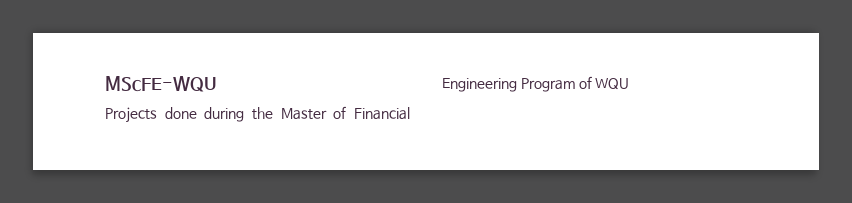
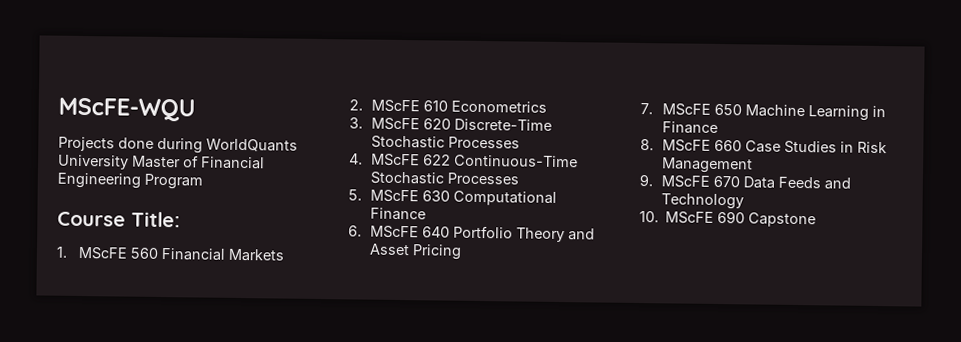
[251,107,273,120] the -> [206,138,298,152] [57,154,129,170] WorldQuants University
[578,76,630,90] of WQU -> [57,211,180,228] [56,246,284,262] [349,99,547,113] [349,117,552,131] [370,135,520,149] [349,153,578,168] [369,171,519,185] [348,189,557,206] [369,207,426,221] [348,225,595,243] [368,243,462,260] [640,103,886,121] [661,121,718,134] [640,139,887,154] [660,157,753,174] [639,174,851,190] [660,193,744,210] [639,210,817,228] // Course Title: // 1. MScFE 560 Financial Markets // 2. MScFE 610 Econometrics // 3. MScFE 620 Discrete-Time Stochastic Processes // 4. MScFE 622 Continuous-Time Stochastic Processes // 5. MScFE 630 Computational Finance // 6. MScFE 640 Portfolio Theory and Asset Pricing // 7. MScFE 650 Machine Learning in Finance // 8. MScFE 660 Case Studies in Risk Management // 9. MScFE 670 Data Feeds and Technology // 10. MScFE 690 Capstone

